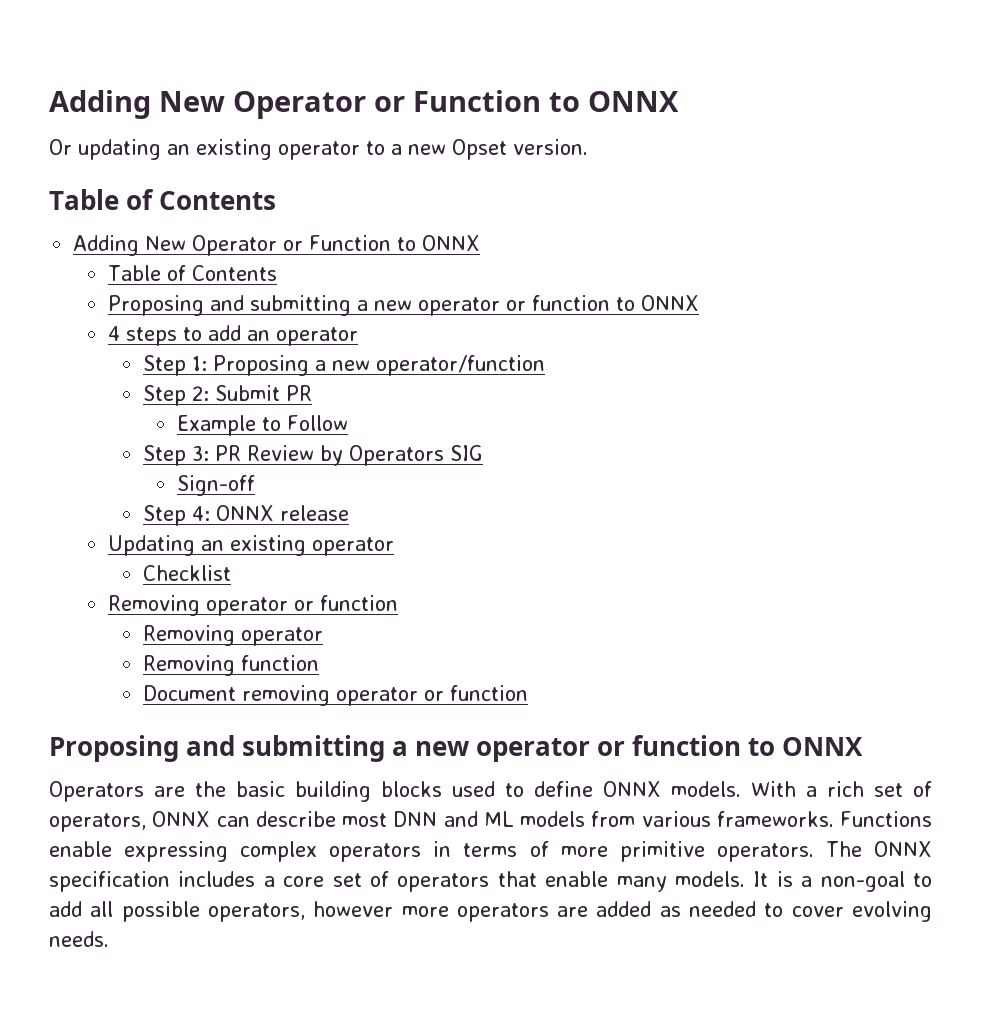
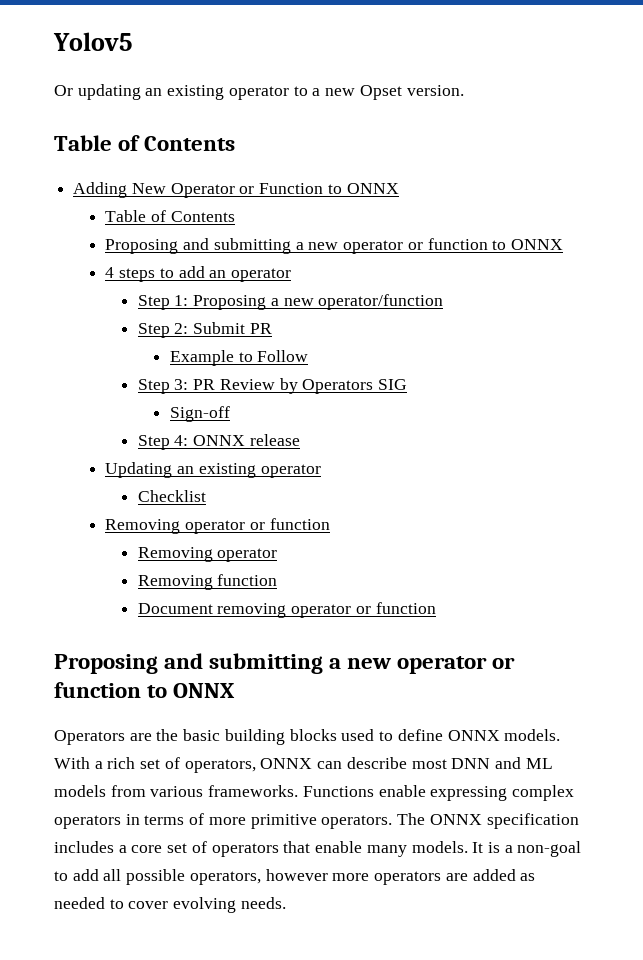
[49,90,679,119] Adding New Operator or Function to ONNX -> [53,32,133,51] Yolov5

